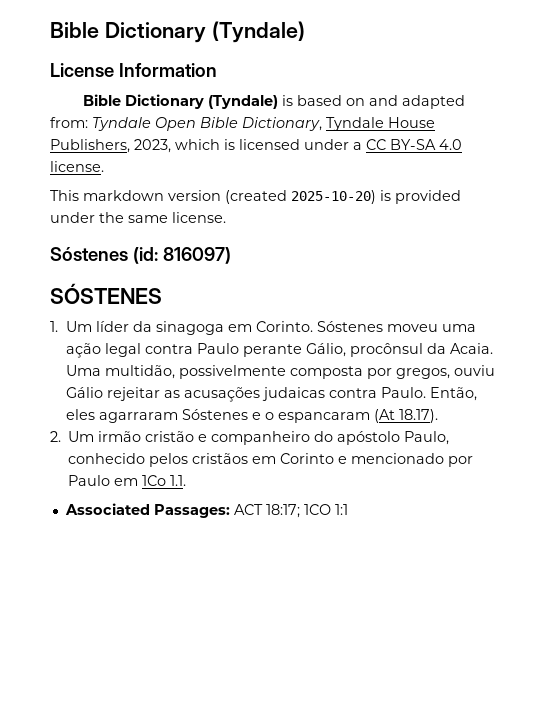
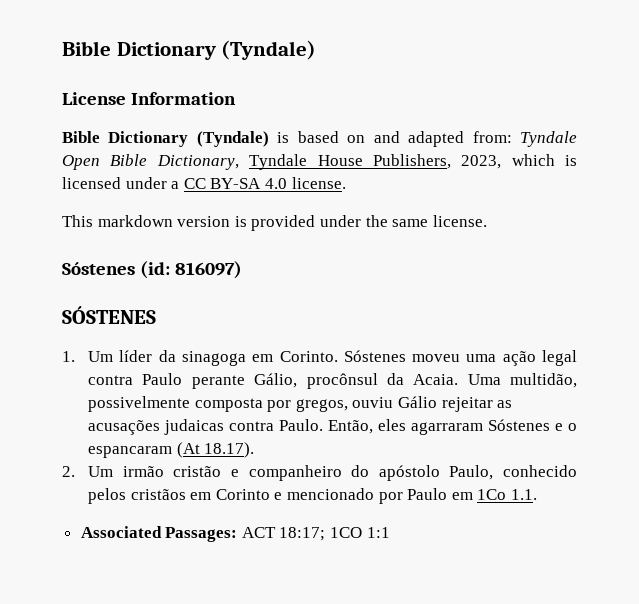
[225,190,376,204] (created 2025-10-20) -> (231, 221) none

